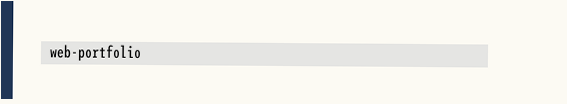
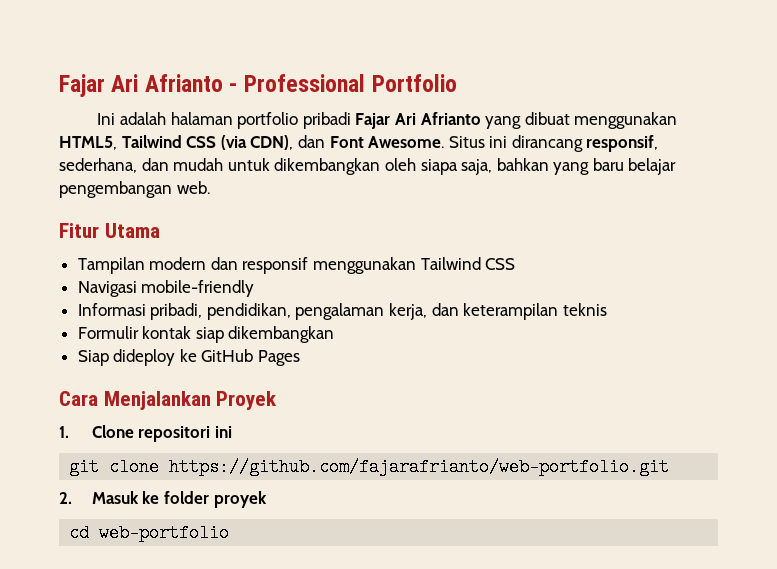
(49, 53) none -> [59,74,457,97] [97,112,678,129] [59,135,659,152] [59,158,677,175] [59,181,210,198] [59,223,160,238] [77,257,516,274] [77,280,255,297] [77,303,607,320] [77,326,335,343] [77,349,301,366] [59,391,278,410] [59,425,233,442] [69,458,670,476] [59,491,267,508] [69,524,90,542] Fajar Ari Afrianto - Professional Portfolio // Ini adalah halaman portfolio pribadi Fajar Ari Afrianto yang dibuat menggunakan HTML5, Tailwind CSS (via CDN), dan Font Awesome. Situs ini dirancang responsif, sederhana, dan mudah untuk dikembangkan oleh siapa saja, bahkan yang baru belajar pengembangan web. // Fitur Utama // Tampilan modern dan responsif menggunakan Tailwind CSS // Navigasi mobile-friendly // Informasi pribadi, pendidikan, pengalaman kerja, dan keterampilan teknis // Formulir kontak siap dikembangkan // Siap dideploy ke GitHub Pages // Cara Menjalankan Proyek // 1. Clone repositori ini // git clone https://github.com/fajarafrianto/web-portfolio.git // 2. Masuk ke folder proyek // cd

